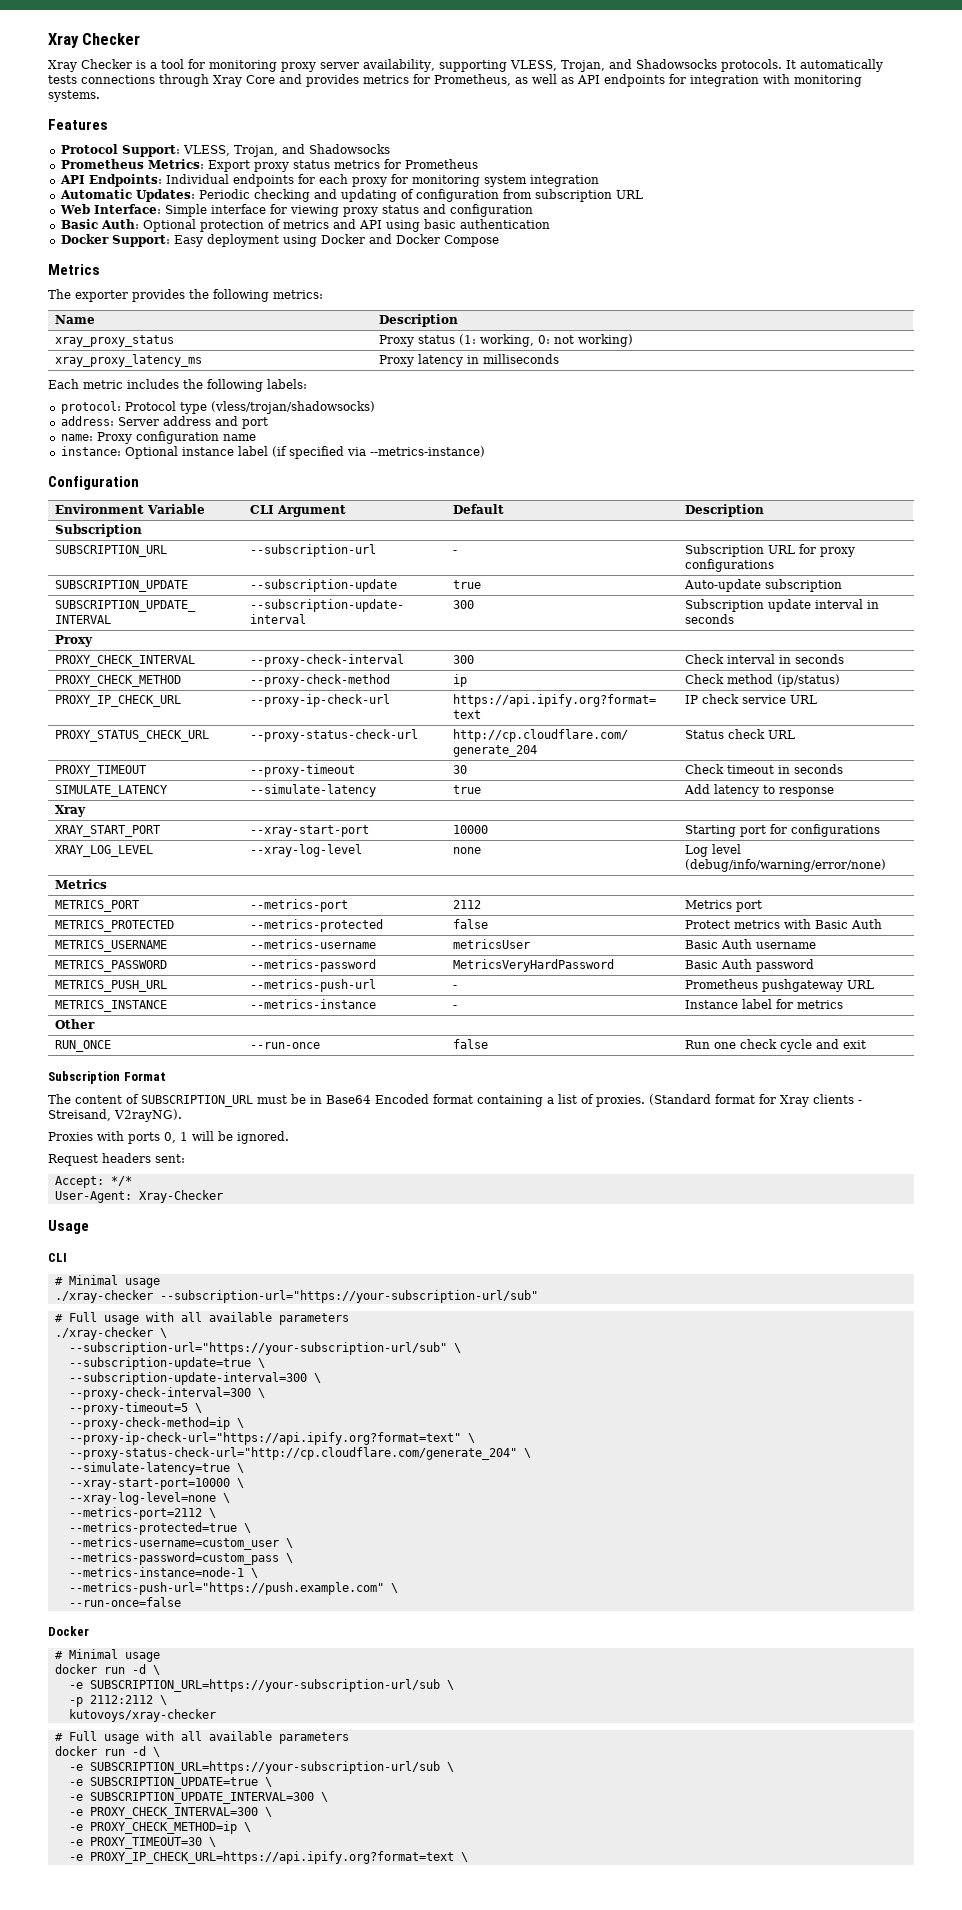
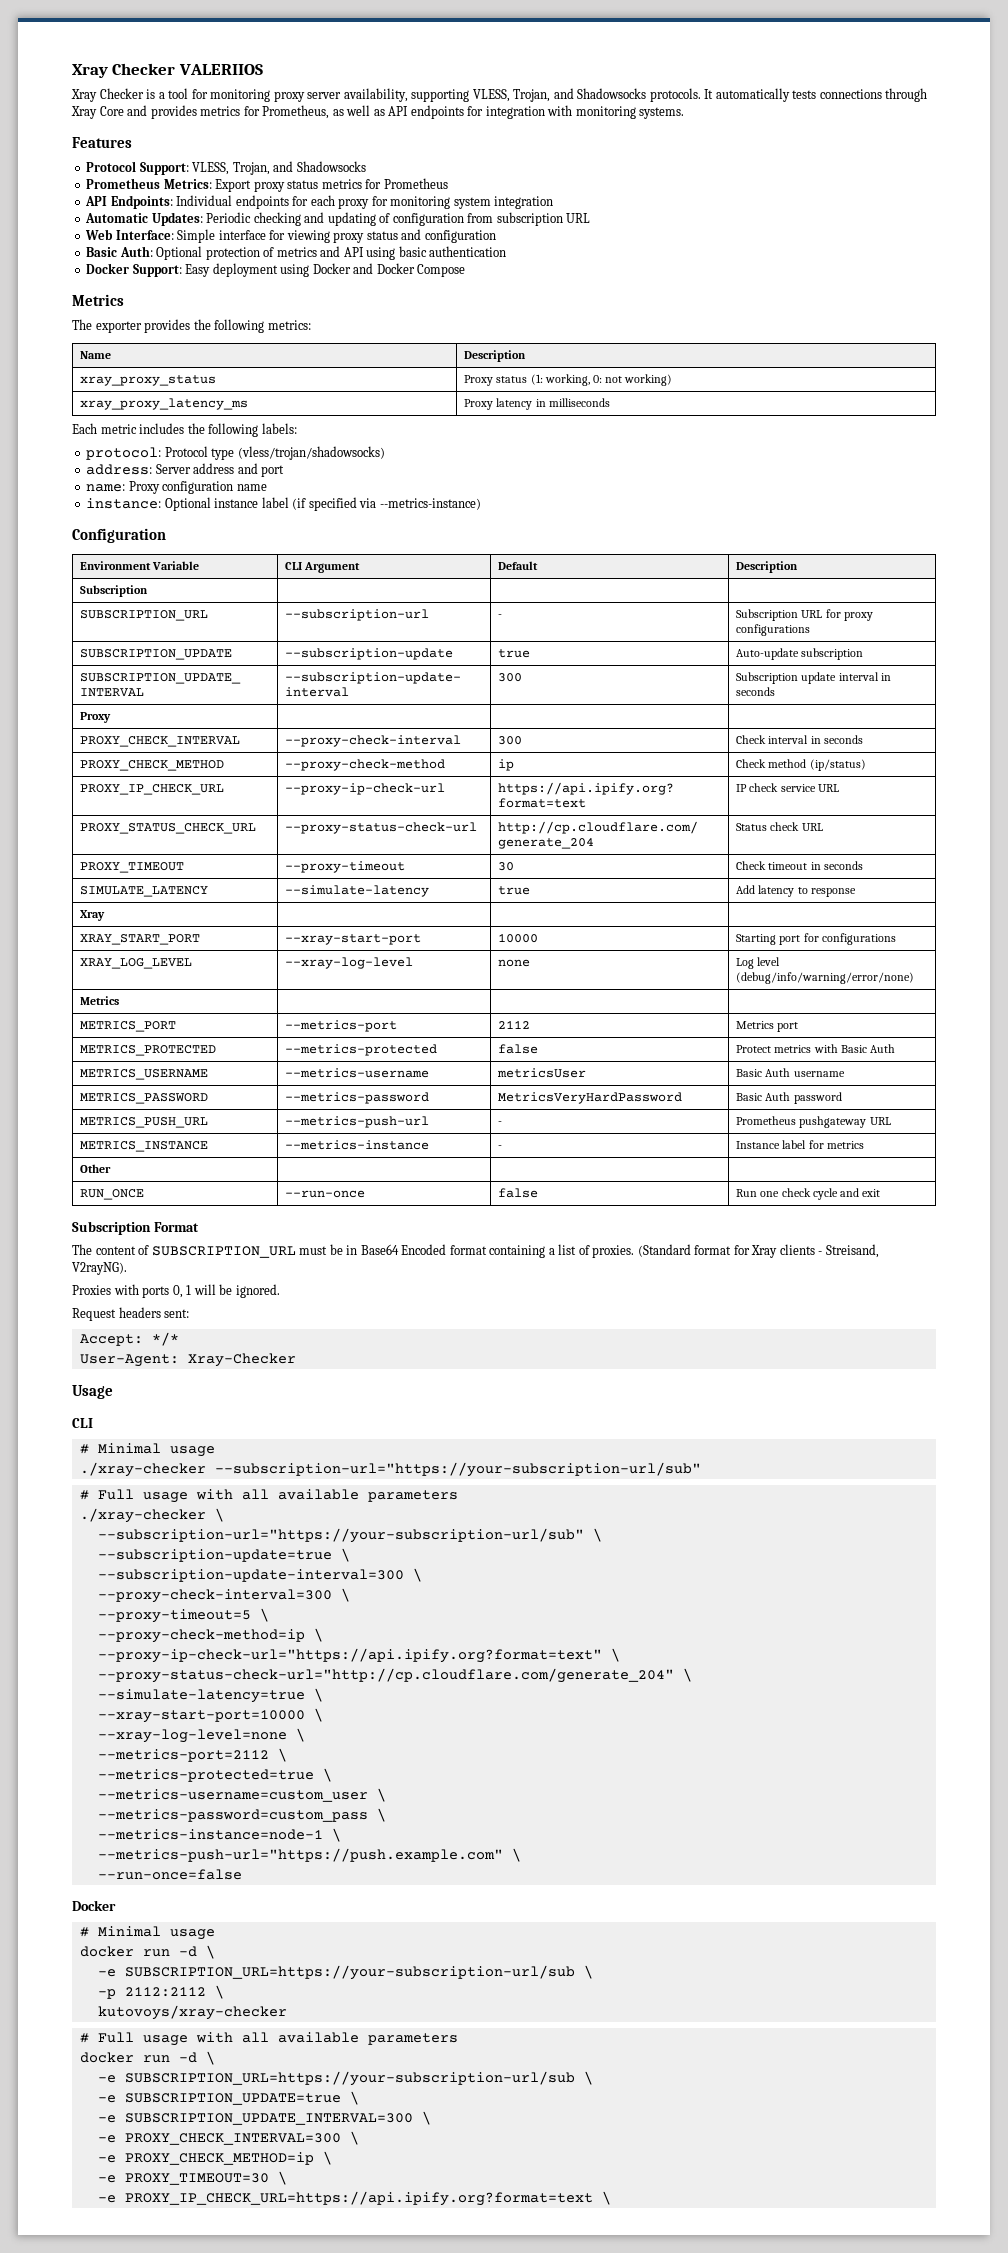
[48,33,141,48] Xray Checker -> [72,63,263,78] Xray Checker VALERIIOS

